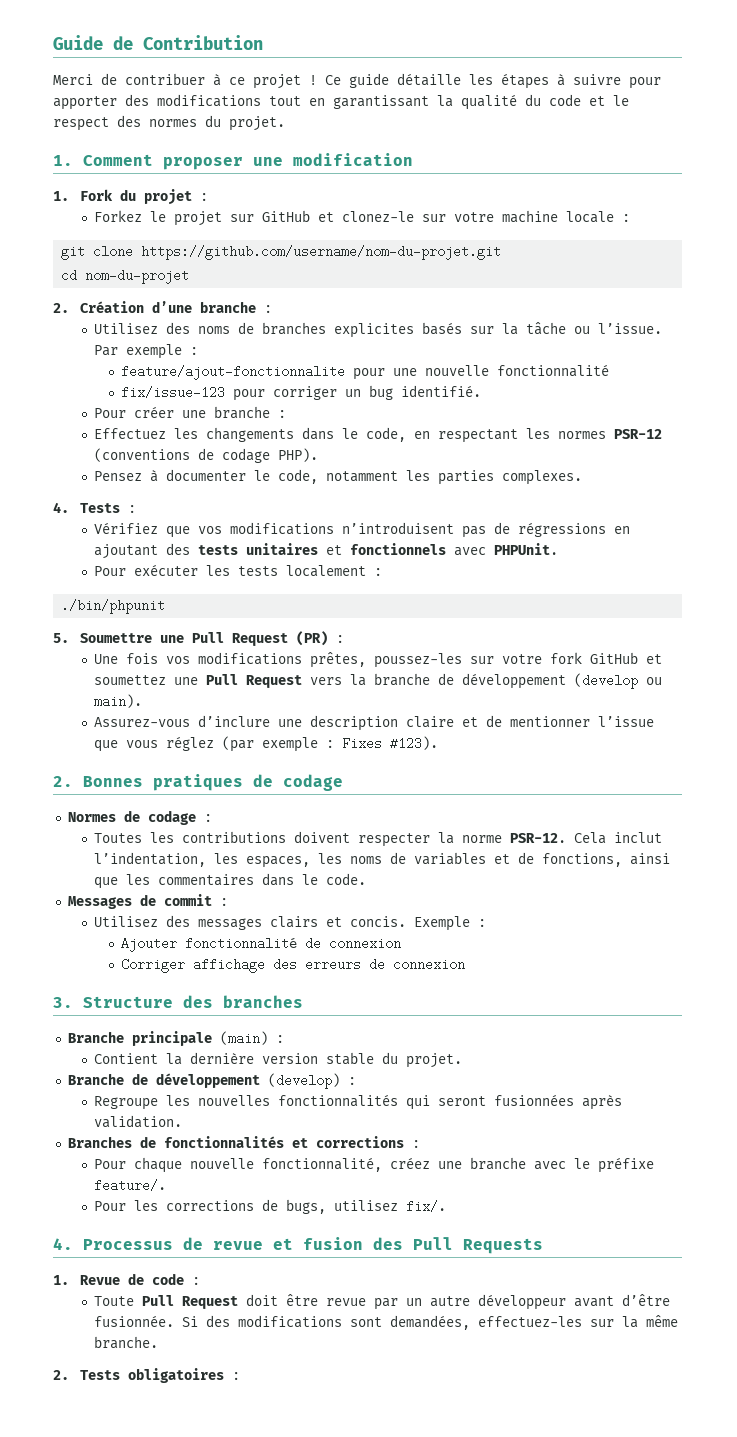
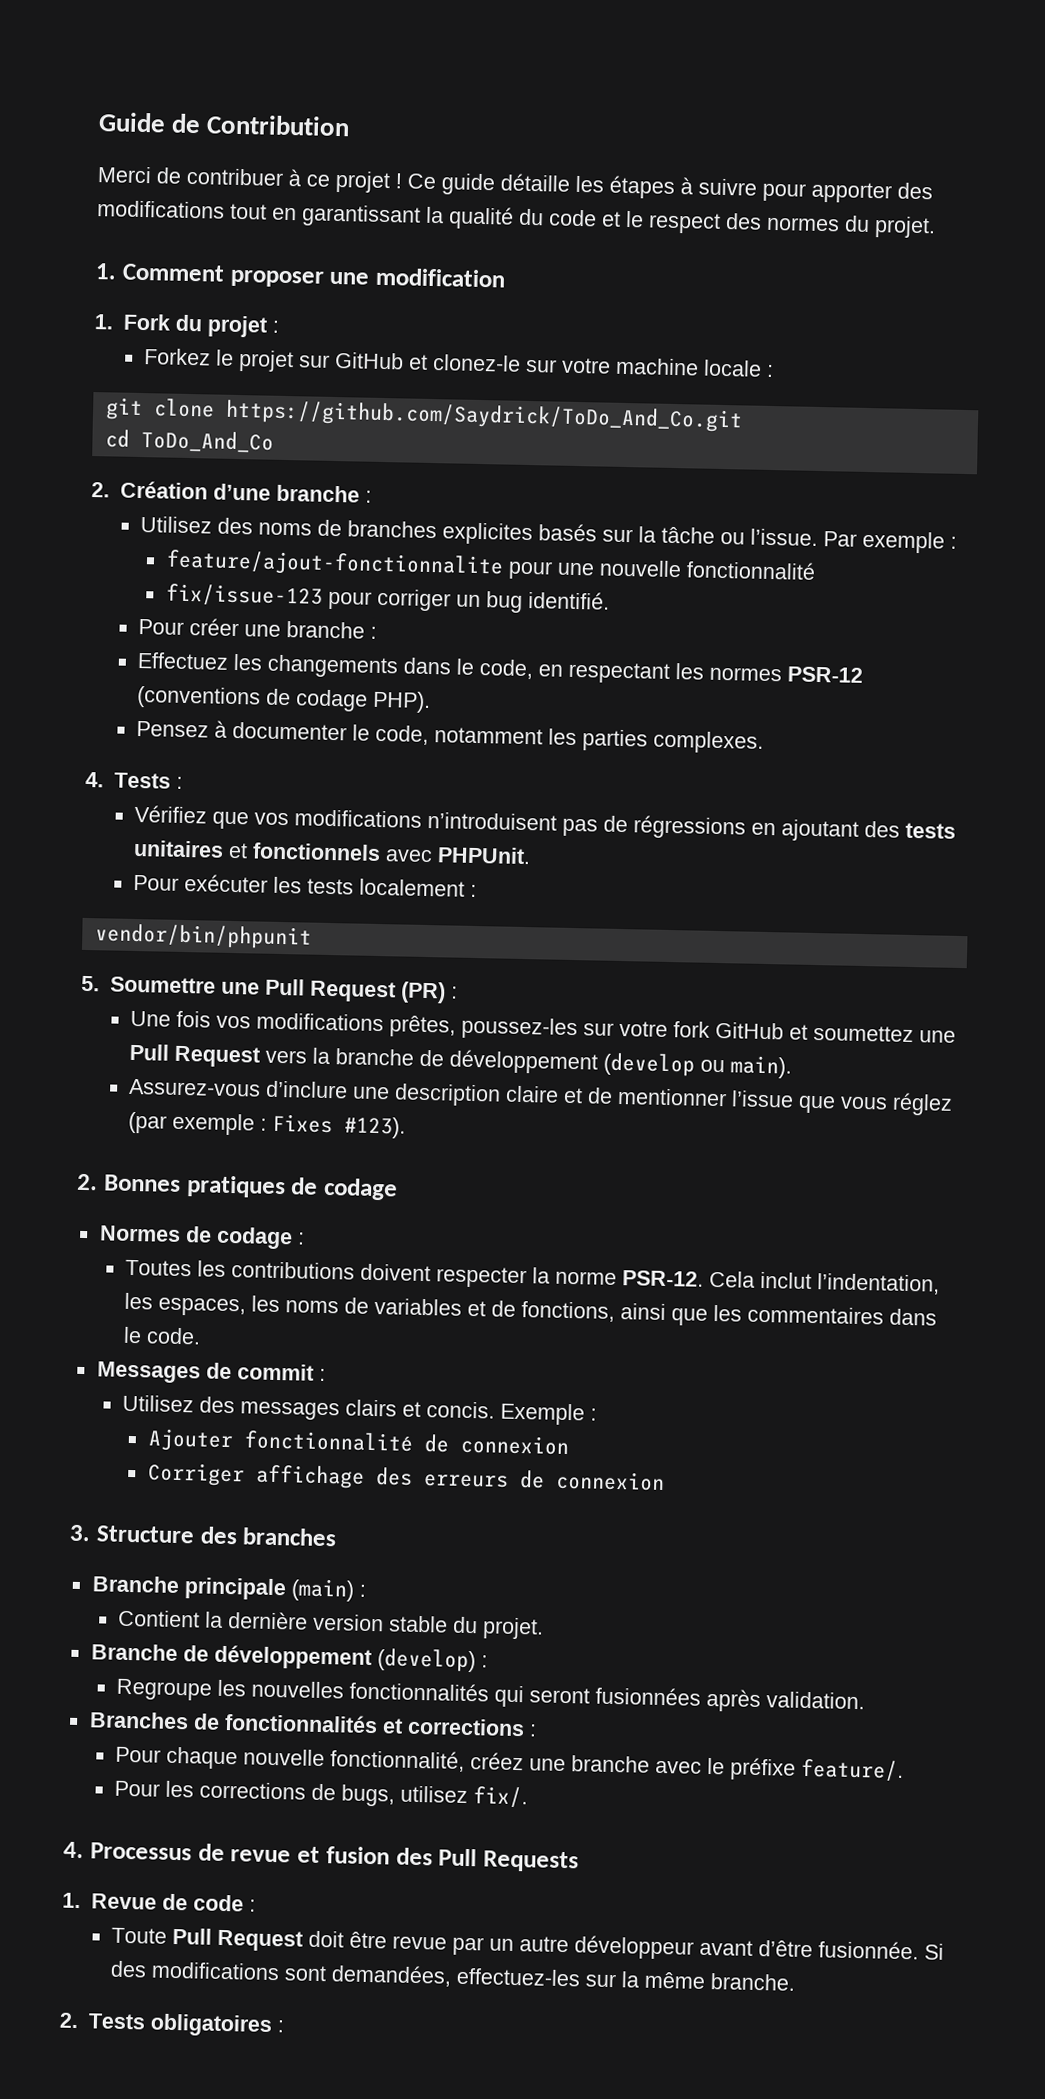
[141,245,502,260] https://github.com/username/nom-du-projet.git -> [224,399,743,433] https://github.com/Saydrick/ToDo_And_Co.git
[85,269,190,284] nom-du-projet -> [140,430,274,453] ToDo_And_Co
[61,599,166,614] ./bin/phpunit -> [94,923,312,950] vendor/bin/phpunit

